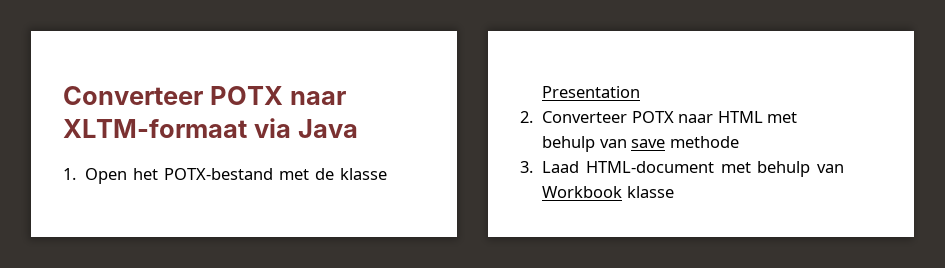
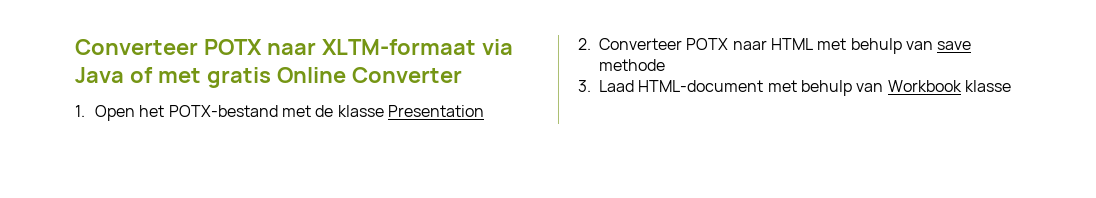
(358, 128) none -> [129,67,462,88] of met gratis Online Converter

